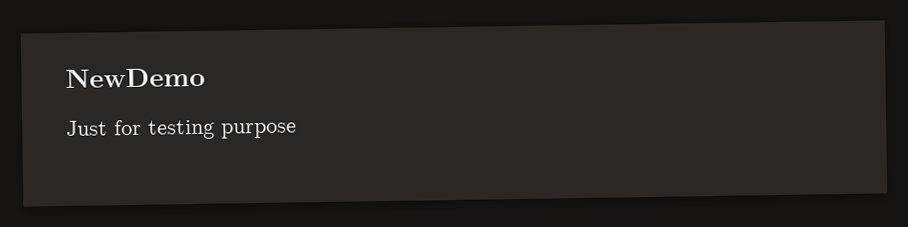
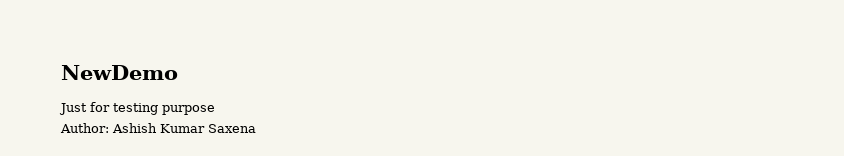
(297, 130) none -> [60,123,256,133] // Author: Ashish Kumar Saxena

